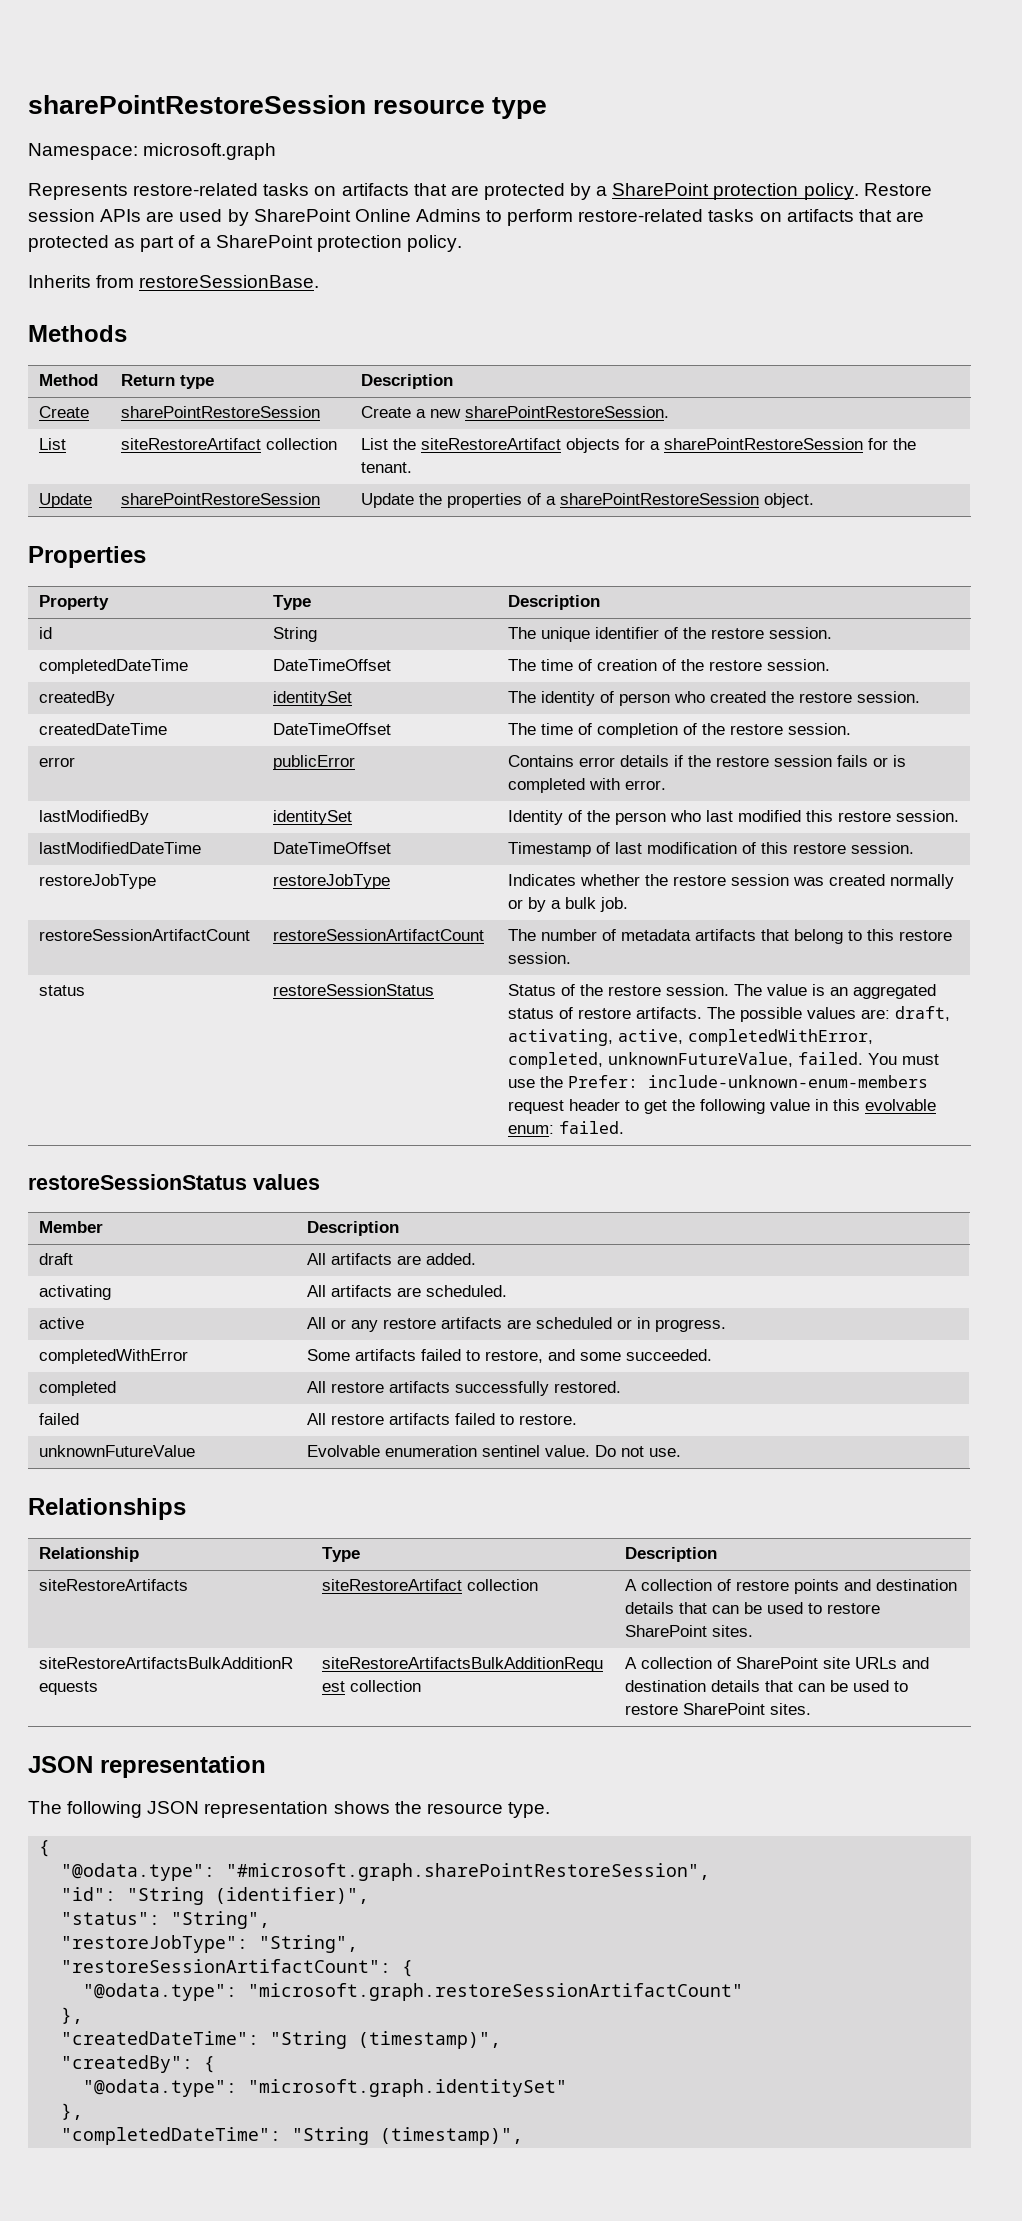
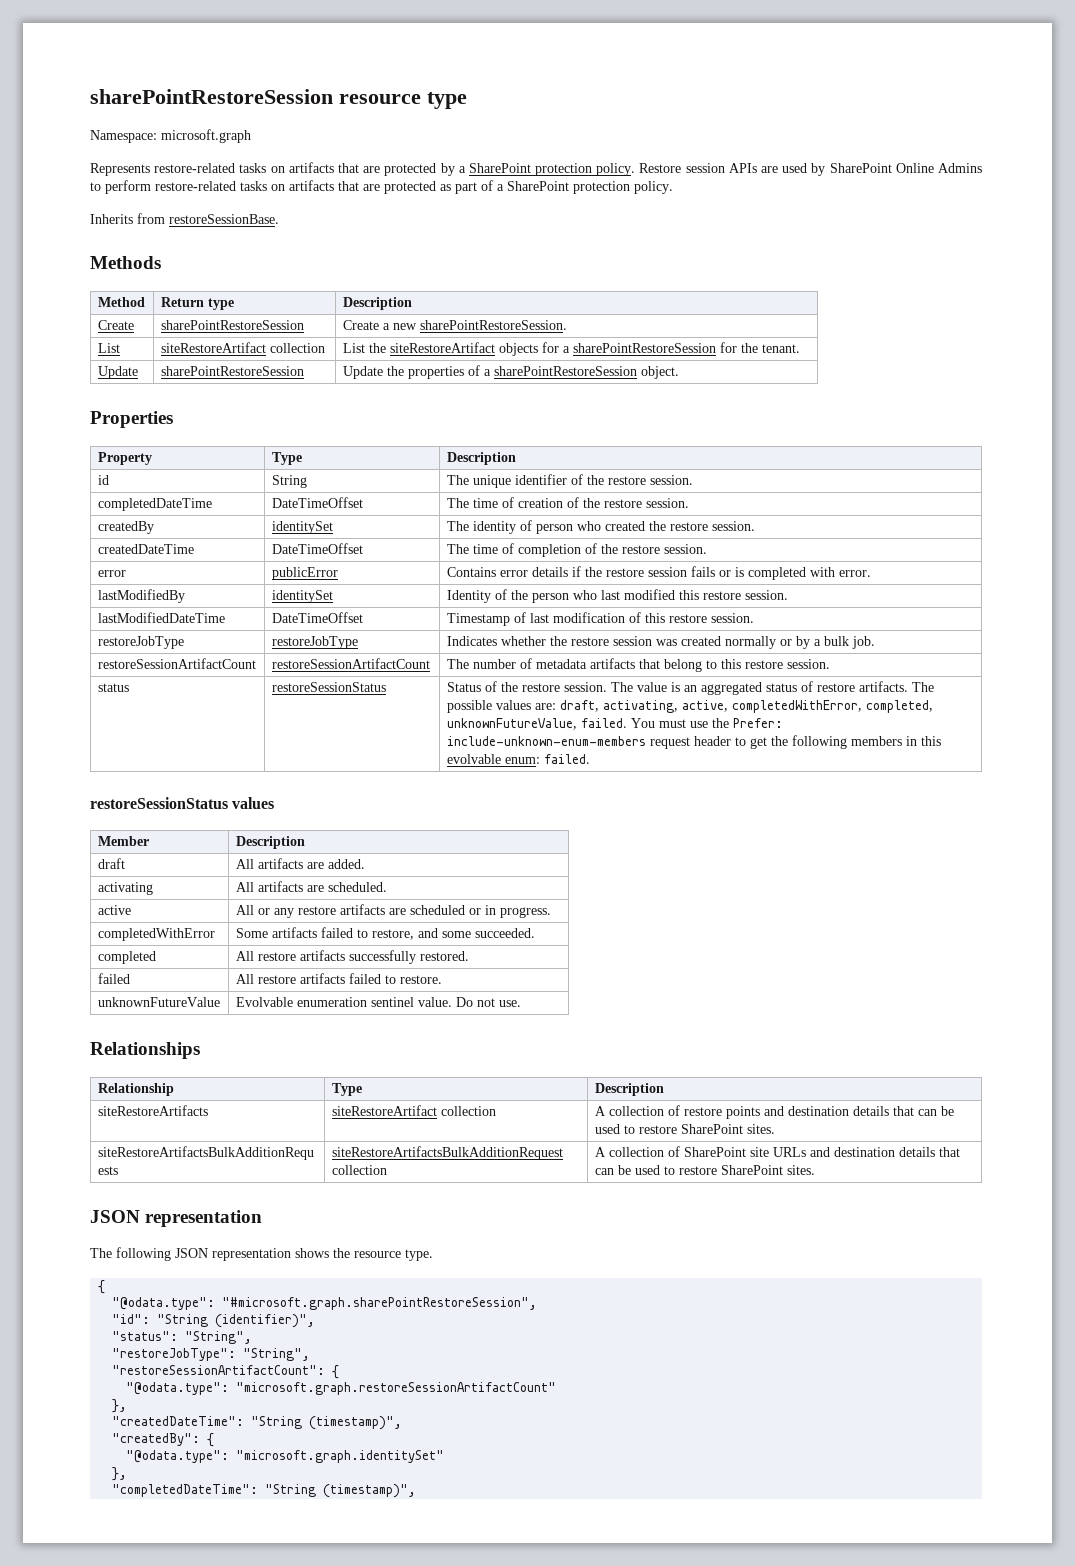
[770,1099,811,1111] value -> [850,736,902,746] members

